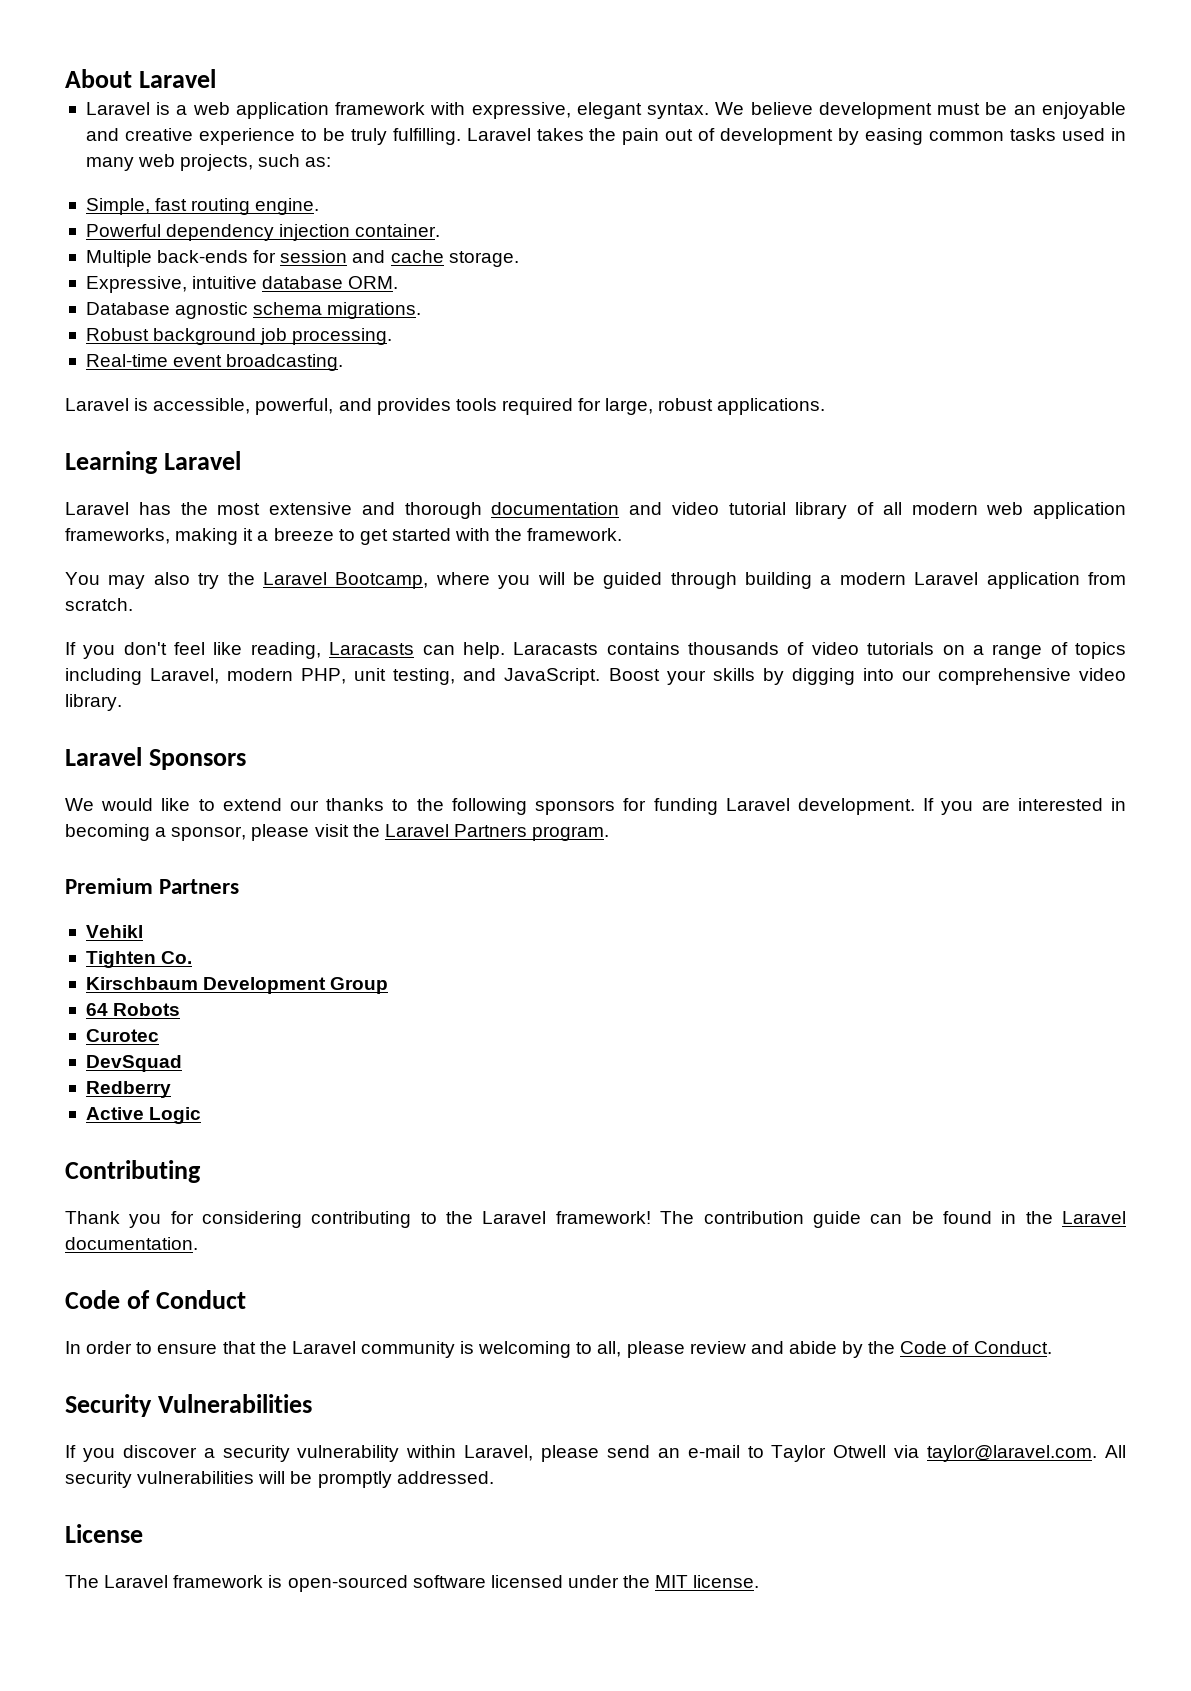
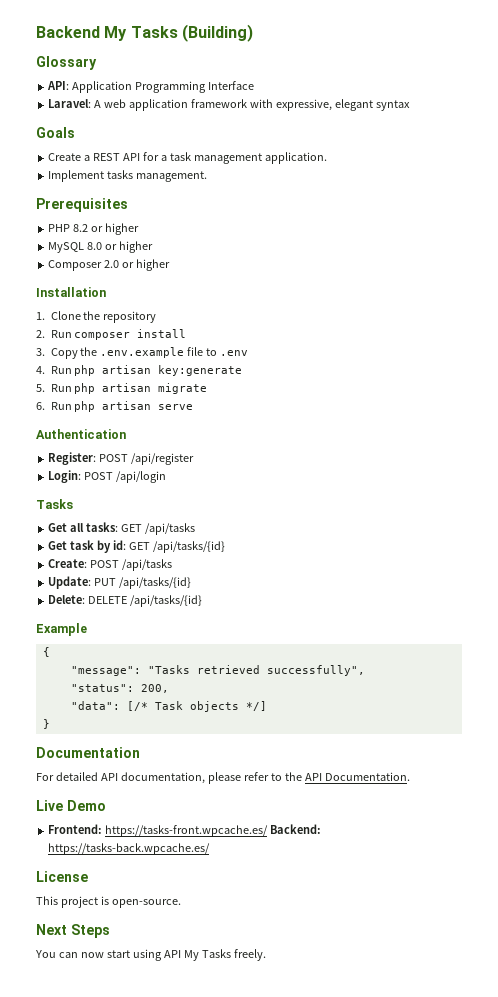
[65,69,216,88] [85,102,188,115] About Laravel // Laravel is a -> [36,24,253,42] [36,56,97,70] [47,81,255,93] [48,99,102,108] Backend My Tasks (Building) // Glossary // API: Application Programming Interface // Laravel: A
[647,102,1127,119] [85,128,1127,145] [85,154,332,171] [85,198,320,215] [85,224,441,241] [85,250,519,267] [85,276,399,293] [85,302,422,319] [85,328,393,345] [85,354,344,371] [65,398,826,415] [65,451,241,474] [65,502,1126,519] [65,528,623,545] [65,572,1127,589] [65,598,133,611] [65,642,1126,659] [65,668,1126,685] [65,694,122,711] [65,747,246,770] [65,798,1126,815] [65,824,610,841] [65,878,240,894] [85,925,143,938] [85,951,193,968] [85,977,389,994] [85,1003,181,1016] [85,1029,159,1042] [85,1055,182,1072] [85,1081,171,1098] [85,1107,202,1124] [65,1160,201,1183] [65,1211,1127,1228] [65,1237,198,1250] [65,1290,246,1309] [65,1341,1052,1358] [65,1394,312,1417] [65,1445,1126,1462] [65,1471,494,1488] [65,1524,143,1543] [65,1575,760,1592] syntax. We believe development must be an enjoyable and creative experience to be truly fulfilling. Laravel takes the pain out of development by easing common tasks used in many web projects, such as: // Simple, fast routing engine. // Powerful dependency injection container. // Multiple back-ends for session and cache storage. // Expressive, intuitive database ORM. // Database agnostic schema migrations. // Robust background job processing. // Real-time event broadcasting. // Laravel is accessible, powerful, and provides tools required for large, robust applications. // Learning Laravel // Laravel has the most extensive and thorough documentation and video tutorial library of all modern web application frameworks, making it a breeze to get started with the framework. // You may also try the Laravel Bootcamp, where you will be guided through building a modern Laravel application from scratch. // If you don't feel like reading, Laracasts can help. Laracasts contains thousands of video tutorials on a range of topics including Laravel, modern PHP, unit testing, and JavaScript. Boost your skills by digging into our comprehensive video library. // Laravel Sponsors // We would like to extend our thanks to the following sponsors for funding Laravel development. If you are interested in becoming a sponsor, please visit the Laravel Partners program. // Premium Partners // Vehikl // Tighten Co. // Kirschbaum Development Group // 64 Robots // Curotec // DevSquad // Redberry // Active Logic // Contributing // Thank you for considering contributing to the Laravel framework! The contribution guide can be found in the Laravel documentation. // Code of Conduct // In order to ensure that the Laravel community is welcoming to all, please review and abide by the Code of Conduct. // Security Vulnerabilities // If you discover a security vulnerability within Laravel, please send an e-mail to Taylor Otwell via taylor@laravel.com. All security vulnerabilities will be promptly addressed. // License // The Laravel framework is open-sourced software licensed under the MIT license. -> [375,100,410,111] [36,127,75,138] [48,152,327,164] [48,170,208,182] [36,198,128,212] [48,223,140,235] [48,241,154,253] [48,259,171,271] [36,287,106,297] [36,311,157,323] [36,329,187,340] [36,347,249,359] [36,365,243,376] [36,383,208,394] [36,401,194,412] [36,429,126,439] [48,452,195,465] [48,470,167,483] [36,499,73,509] [48,522,195,535] [48,540,225,553] [48,559,173,571] [48,576,192,589] [48,595,203,607] [36,623,87,636] [42,647,50,657] [70,665,365,676] [70,684,169,693] [70,701,267,712] [42,719,50,729] [36,747,140,758] [36,772,410,784] [36,800,106,811] [48,824,322,837] [48,843,211,855] [36,871,88,882] [36,896,181,908] [36,924,110,938] [35,949,266,961] syntax // Goals // Create a REST API for a task management application. // Implement tasks management. // Prerequisites // PHP 8.2 or higher // MySQL 8.0 or higher // Composer 2.0 or higher // Installation // 1. Clone the repository // 2. Run composer install // 3. Copy the .env.example file to .env // 4. Run php artisan key:generate // 5. Run php artisan migrate // 6. Run php artisan serve // Authentication // Register: POST /api/register // Login: POST /api/login // Tasks // Get all tasks: GET /api/tasks // Get task by id: GET /api/tasks/{id} // Create: POST /api/tasks // Update: PUT /api/tasks/{id} // Delete: DELETE /api/tasks/{id} // Example // { // "message": "Tasks retrieved successfully", // "status": 200, // "data": [/* Task objects */] // } // Documentation // For detailed API documentation, please refer to the API Documentation. // Live Demo // Frontend: https://tasks-front.wpcache.es/ Backend: https://tasks-back.wpcache.es/ // License // This project is open-source. // Next Steps // You can now start using API My Tasks freely.

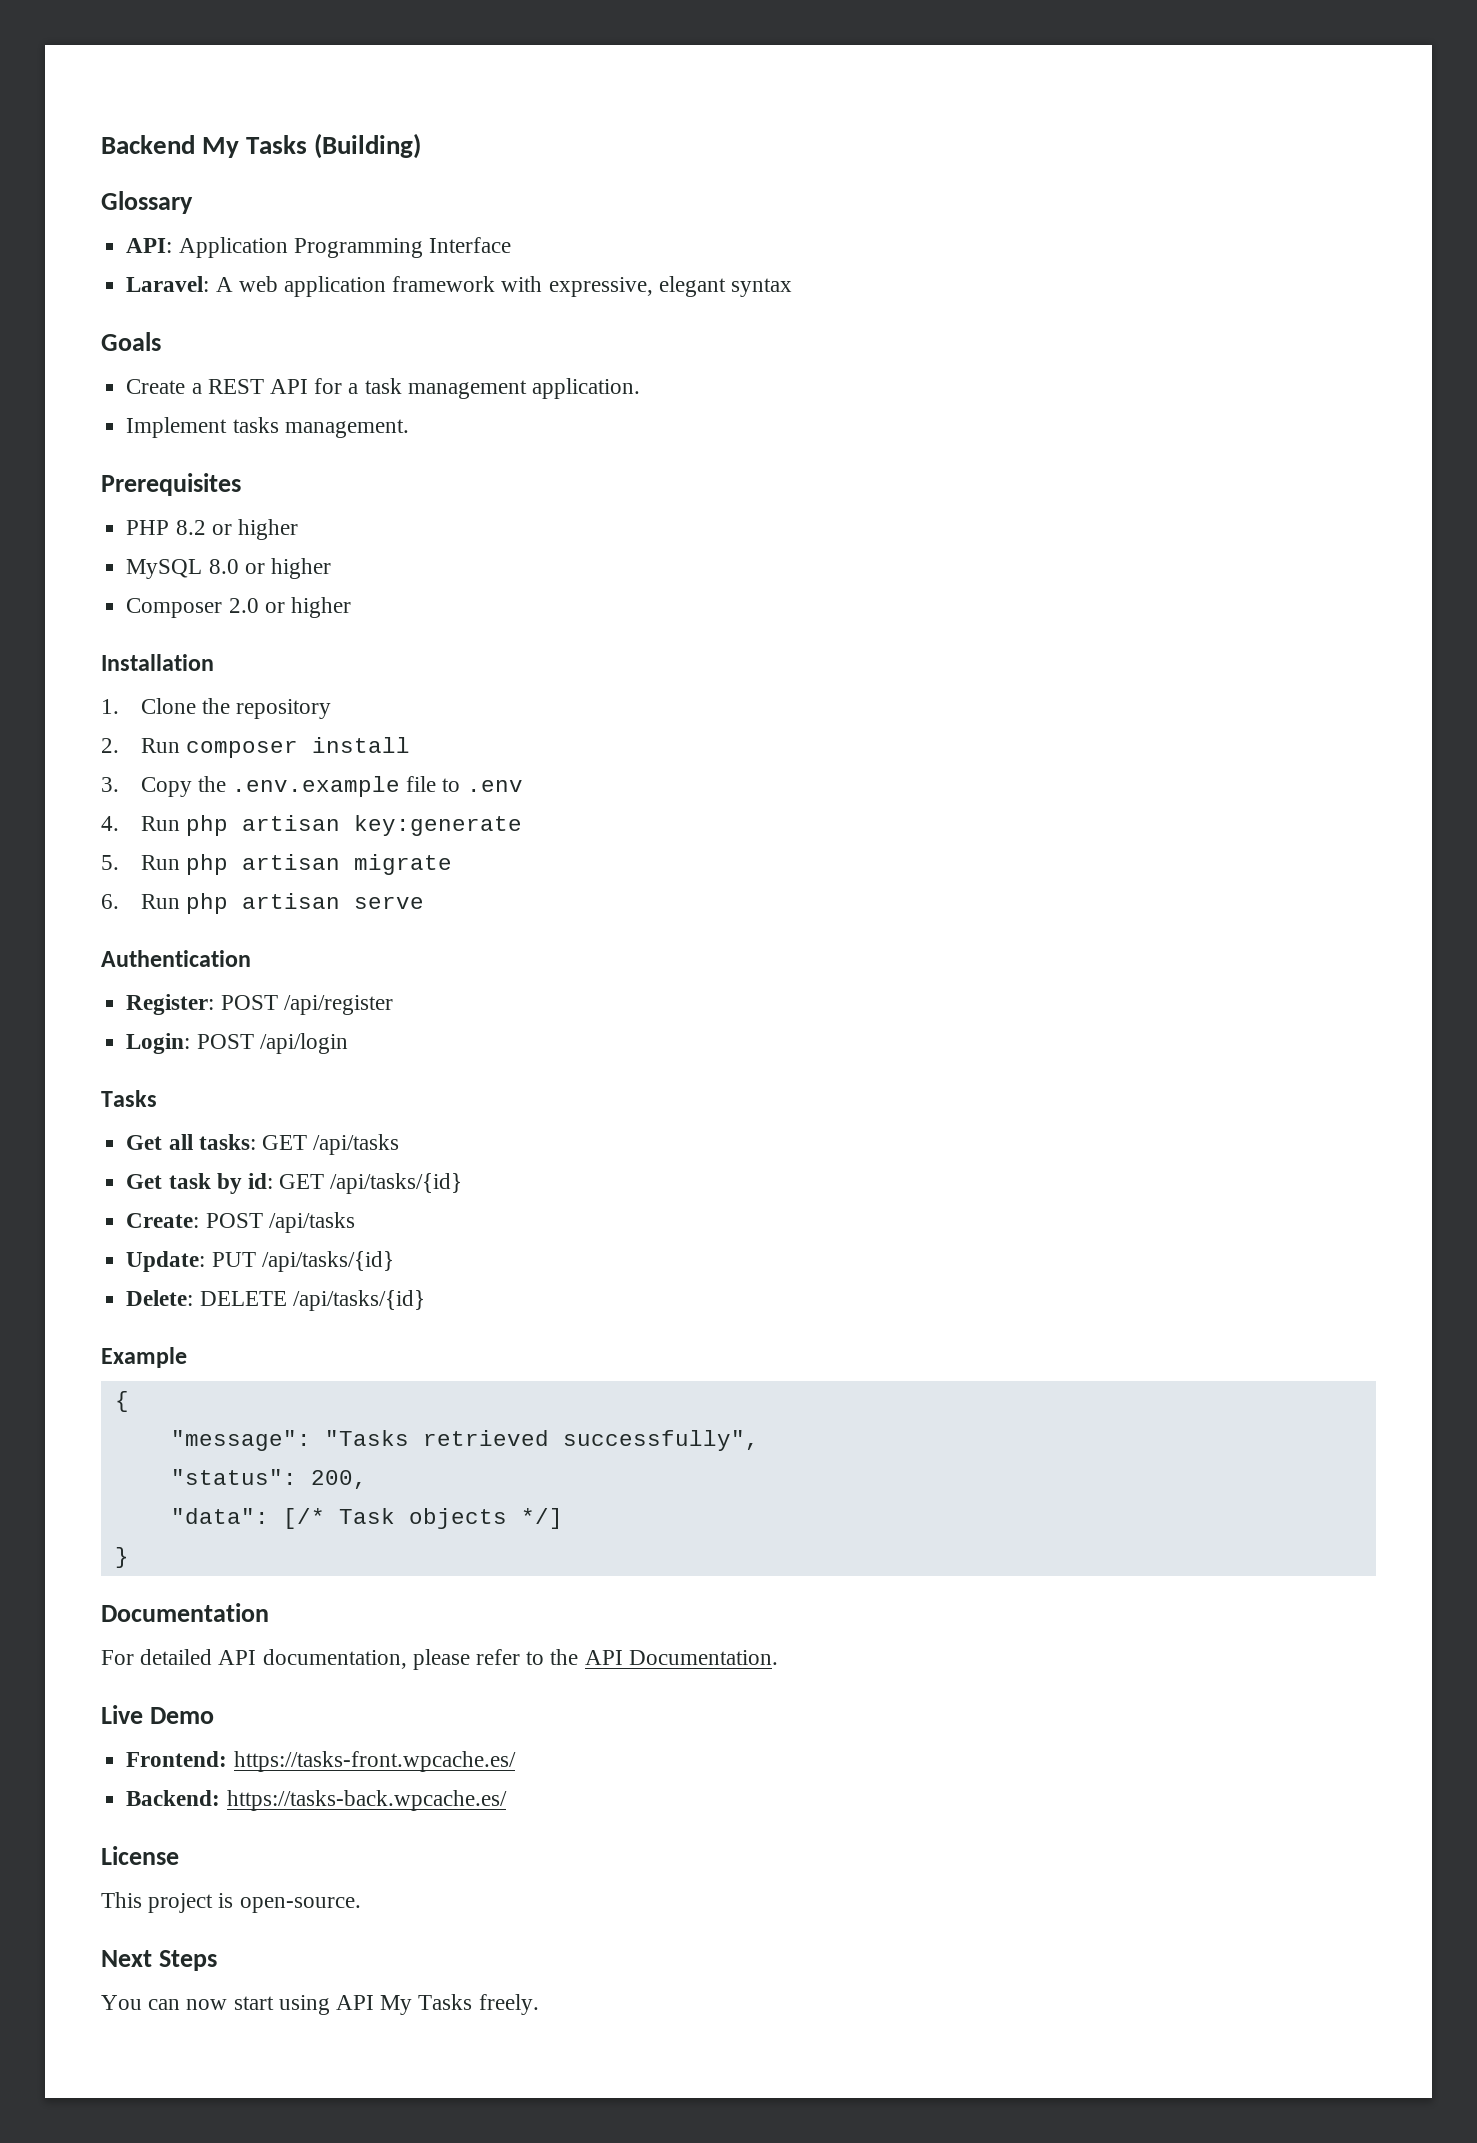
(269, 831) none -> (516, 1761) //

